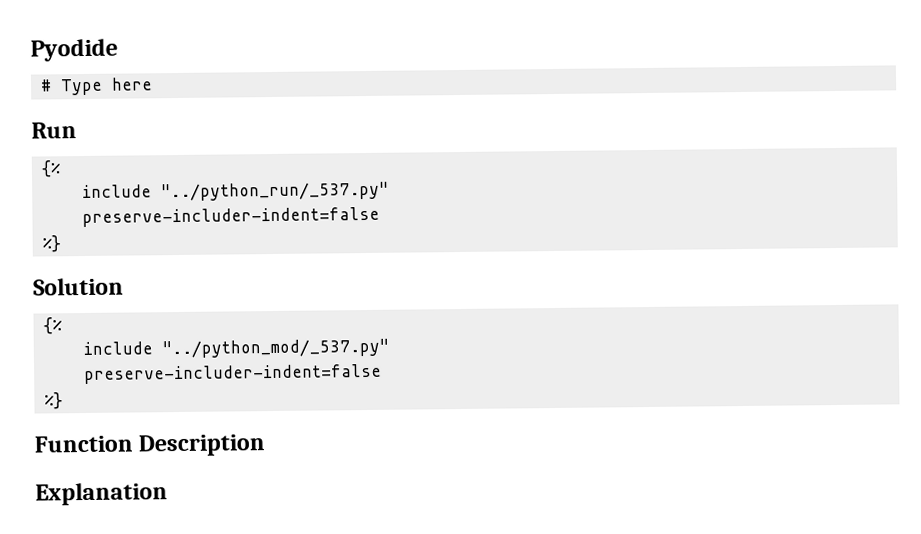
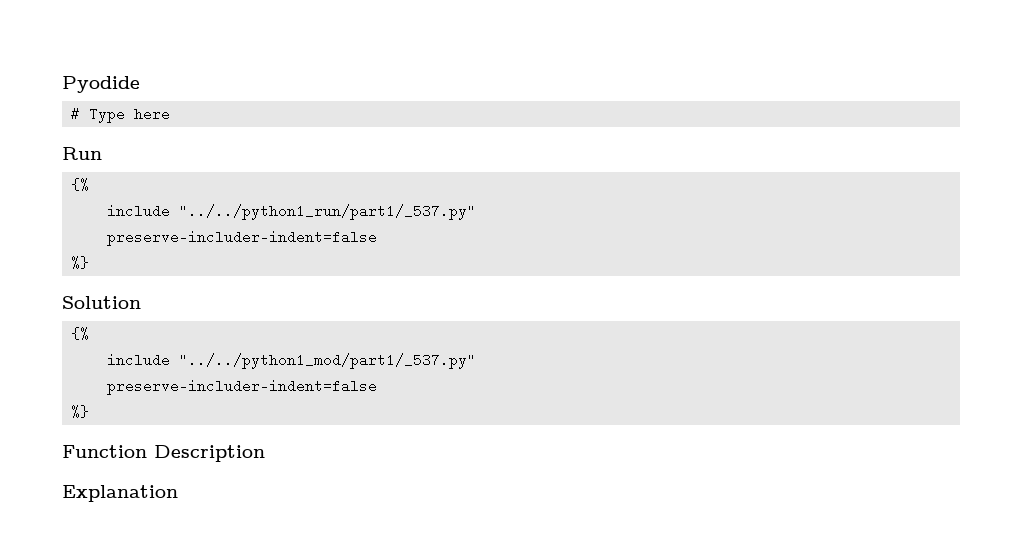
[160,181,389,202] "../python_run/_537.py" -> [179,204,477,220] "../../python1_run/part1/_537.py"
[161,338,389,359] "../python_mod/_537.py" -> [179,353,477,369] "../../python1_mod/part1/_537.py"

